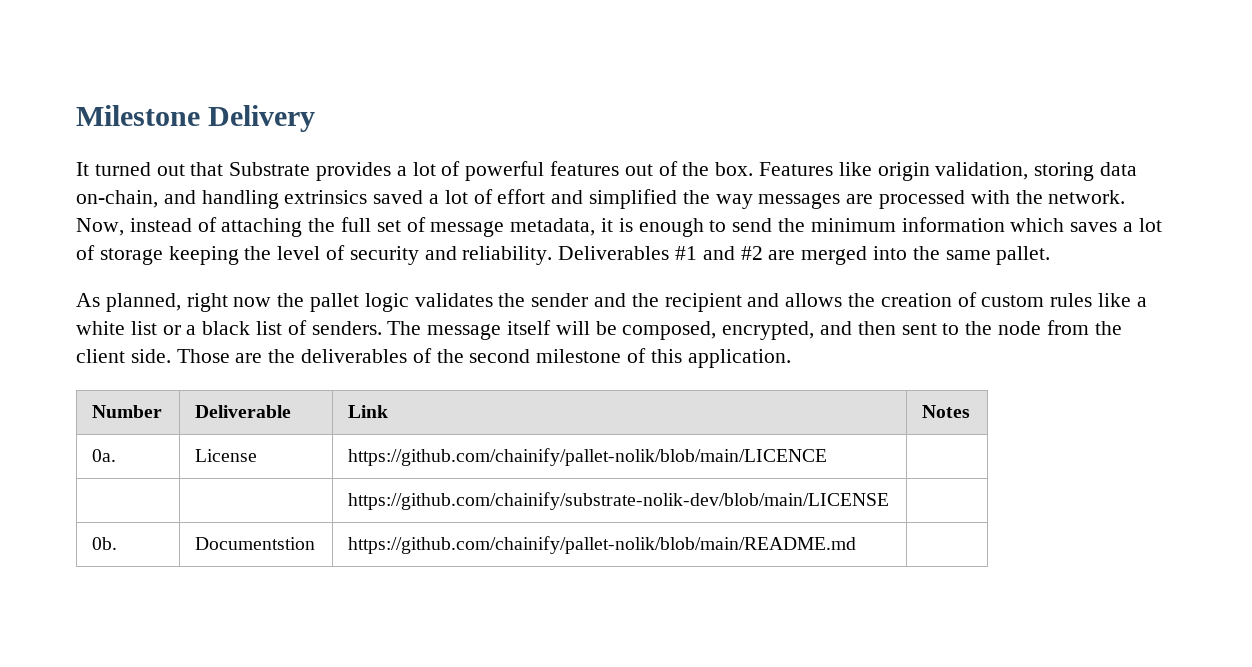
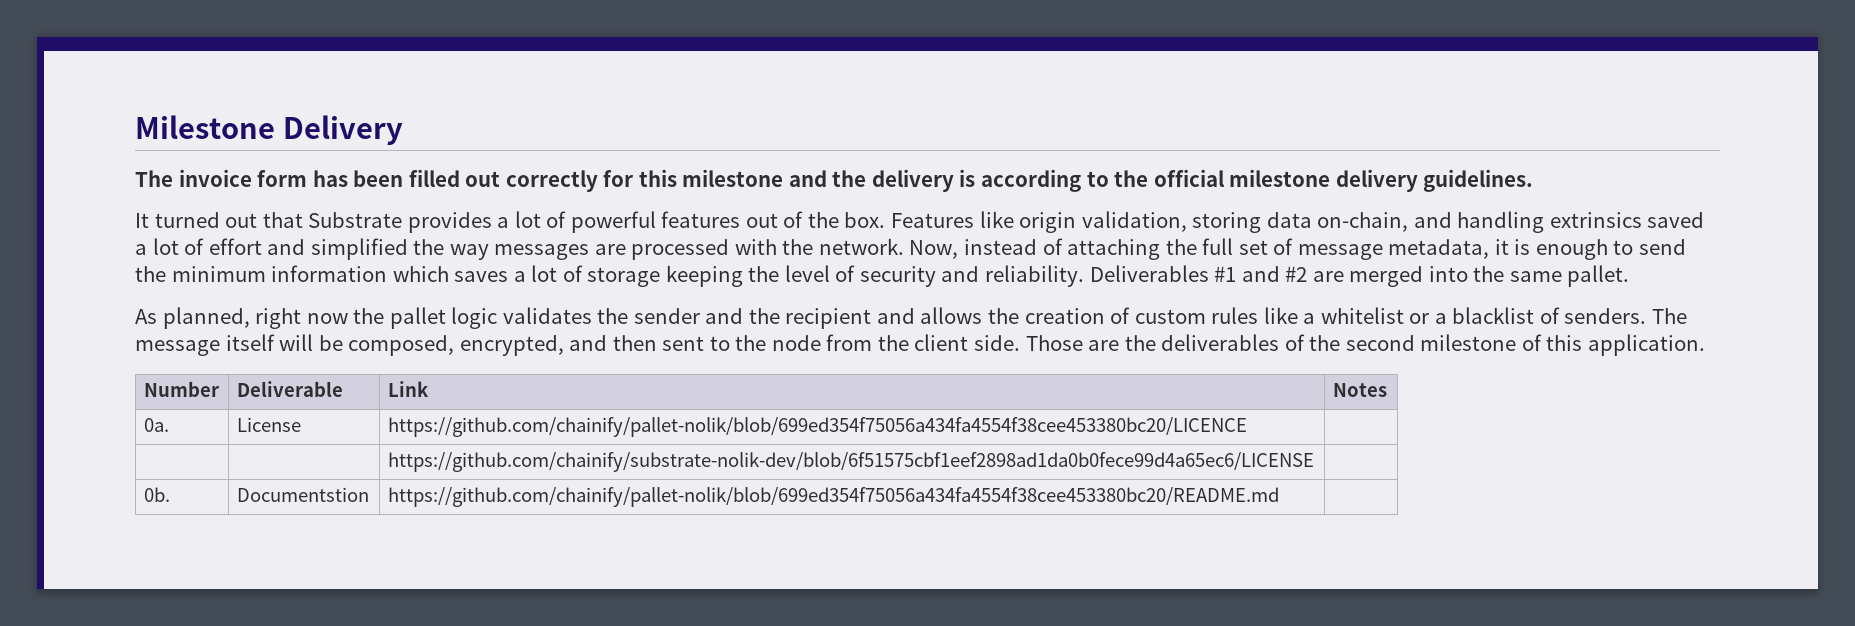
(316, 118) none -> [135,169,1534,192] // The invoice form has been filled out correctly for this milestone and the delivery is according to the official milestone delivery guidelines.
[76,321,283,335] white list or a black list -> [1320,307,1535,324] whitelist or a blacklist
[348,448,828,466] [348,492,890,510] https://github.com/chainify/pallet-nolik/blob/main/LICENCE | // | | https://github.com/chainify/substrate-nolik-dev/blob/main/LICENSE -> [387,417,1247,437] [387,452,1314,472] https://github.com/chainify/pallet-nolik/blob/699ed354f75056a434fa4554f38cee453380bc20/LICENCE | // | | https://github.com/chainify/substrate-nolik-dev/blob/6f51575cbf1eef2898ad1da0b0fece99d4a65ec6/LICENSE
[348,536,857,554] https://github.com/chainify/pallet-nolik/blob/main/README.md -> [387,487,1279,507] https://github.com/chainify/pallet-nolik/blob/699ed354f75056a434fa4554f38cee453380bc20/README.md

